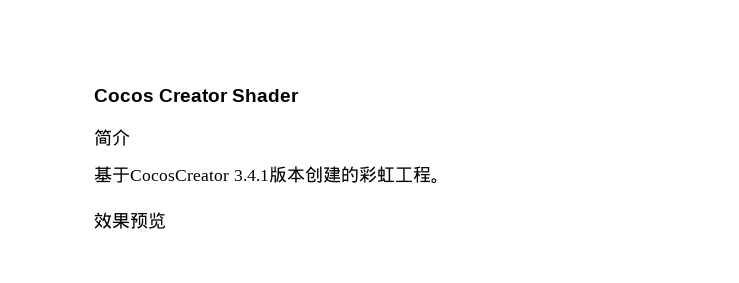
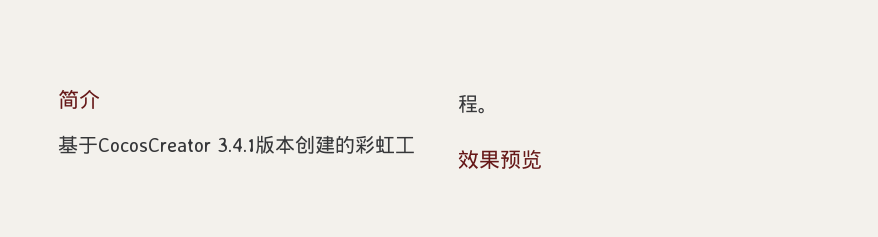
[94,89,300,102] Cocos Creator Shader // -> (58, 99) none

